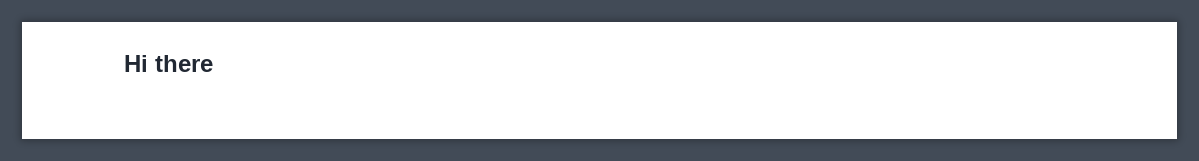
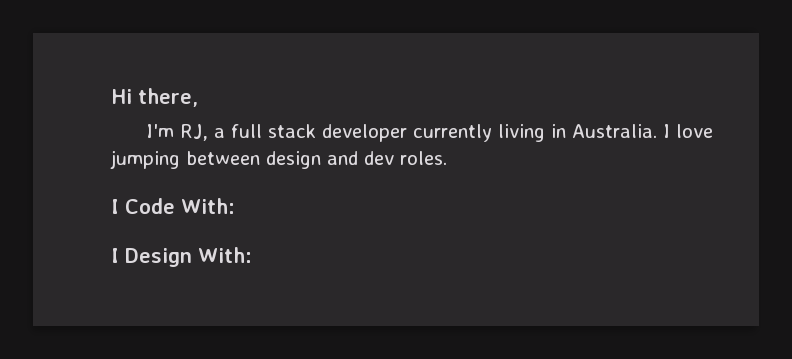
[155,55,213,72] there -> [138,88,198,107] [145,124,713,142] [110,150,447,169] [111,198,235,214] [111,247,252,267] there, // I'm RJ, a full stack developer currently living in Australia. I love jumping between design and dev roles. // I Code With: // I Design With:

